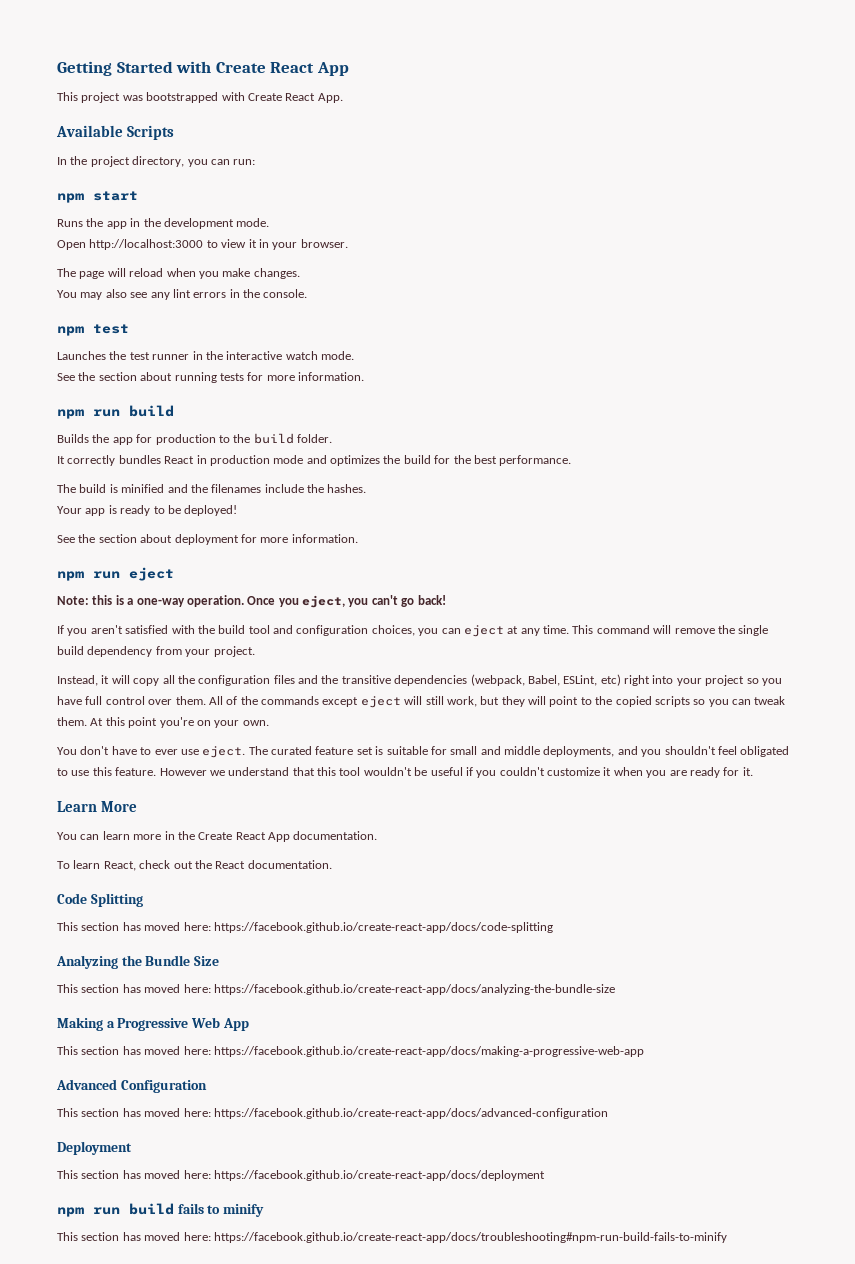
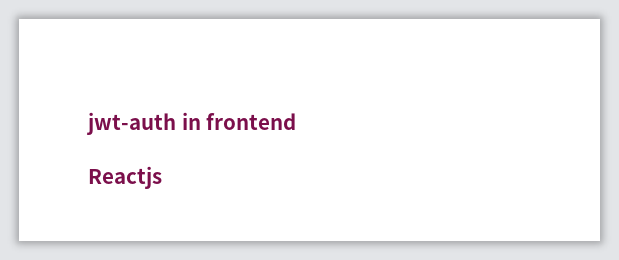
[57,61,349,76] [57,92,343,103] [56,125,175,140] [57,156,256,167] [57,191,138,203] [57,218,270,229] [57,239,348,250] [57,268,300,279] [57,289,308,300] [57,324,129,336] [57,351,354,360] [57,372,364,383] [57,405,174,419] [57,433,332,445] [57,455,572,466] [57,484,367,493] [57,505,238,516] [57,534,358,545] [57,567,174,581] [57,595,446,608] [57,625,769,637] [57,646,255,657] [57,674,782,686] [57,696,786,708] [57,717,269,728] [57,746,790,758] [57,767,753,778] [57,801,138,812] [57,831,378,842] [57,860,332,871] [57,893,143,907] [57,922,553,933] [56,955,219,969] [57,984,615,995] [57,1017,249,1031] [57,1046,644,1057] [56,1079,207,1093] [57,1108,608,1119] [57,1141,132,1155] [57,1170,545,1181] [57,1203,264,1217] [57,1232,727,1243] Getting Started with Create React App // This project was bootstrapped with Create React App. // Available Scripts // In the project directory, you can run: // npm start // Runs the app in the development mode. // Open http://localhost:3000 to view it in your browser. // The page will reload when you make changes. // You may also see any lint errors in the console. // npm test // Launches the test runner in the interactive watch mode. // See the section about running tests for more information. // npm run build // Builds the app for production to the build folder. // It correctly bundles React in production mode and optimizes the build for the best performance. // The build is minified and the filenames include the hashes. // Your app is ready to be deployed! // See the section about deployment for more information. // npm run eject // Note: this is a one-way operation. Once you eject, you can't go back! // If you aren't satisfied with the build tool and configuration choices, you can eject at any time. This command will remove the single build dependency from your project. // Instead, it will copy all the configuration files and the transitive dependencies (webpack, Babel, ESLint, etc) right into your project so you have full control over them. All of the commands except eject will still work, but they will point to the copied scripts so you can tweak them. At this point you're on your own. // You don't have to ever use eject. The curated feature set is suitable for small and middle deployments, and you shouldn't feel obligated to use this feature. However we understand that this tool wouldn't be useful if you couldn't customize it when you are ready for it. // Learn More // You can learn more in the Create React App documentation. // To learn React, check out the React documentation. // Code Splitting // This section has moved here: https://facebook.github.io/create-react-app/docs/code-splitting // Analyzing the Bundle Size // This section has moved here: https://facebook.github.io/create-react-app/docs/analyzing-the-bundle-size // Making a Progressive Web App // This section has moved here: https://facebook.github.io/create-react-app/docs/making-a-progressive-web-app // Advanced Configuration // This section has moved here: https://facebook.github.io/create-react-app/docs/advanced-configuration // Deployment // This section has moved here: https://facebook.github.io/create-react-app/docs/deployment // npm run build fails to minify // This section has moved here: https://facebook.github.io/create-react-app/docs/troubleshooting#npm-run-build-fails-to-minify -> [86,112,297,135] [88,166,162,189] jwt-auth in frontend // Reactjs

